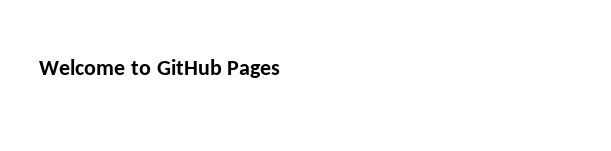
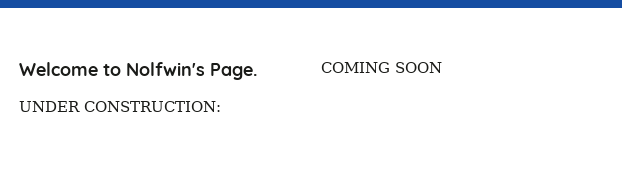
[156,59,281,78] GitHub Pages -> [126,62,257,80] [19,101,221,112] [321,62,442,73] Nolfwin's Page. // UNDER CONSTRUCTION: COMING SOON

